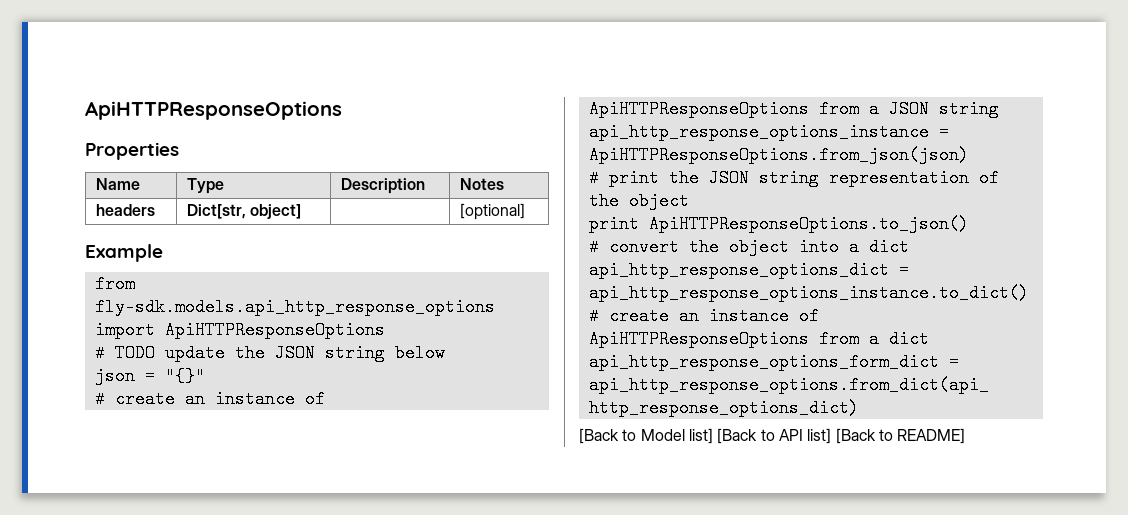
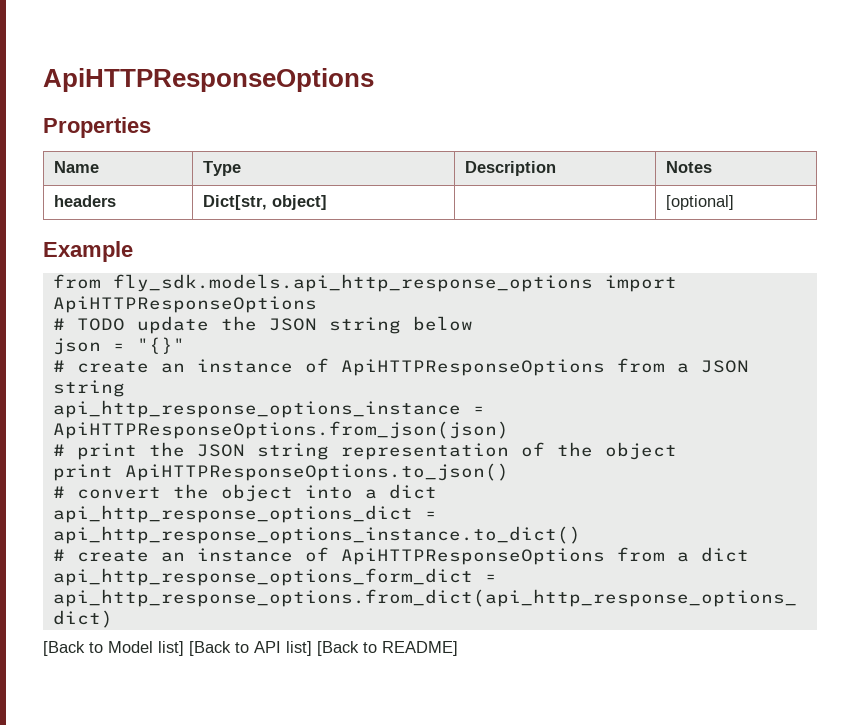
[94,298,495,316] fly-sdk.models.api_http_response_options -> [112,274,593,292] fly_sdk.models.api_http_response_options

